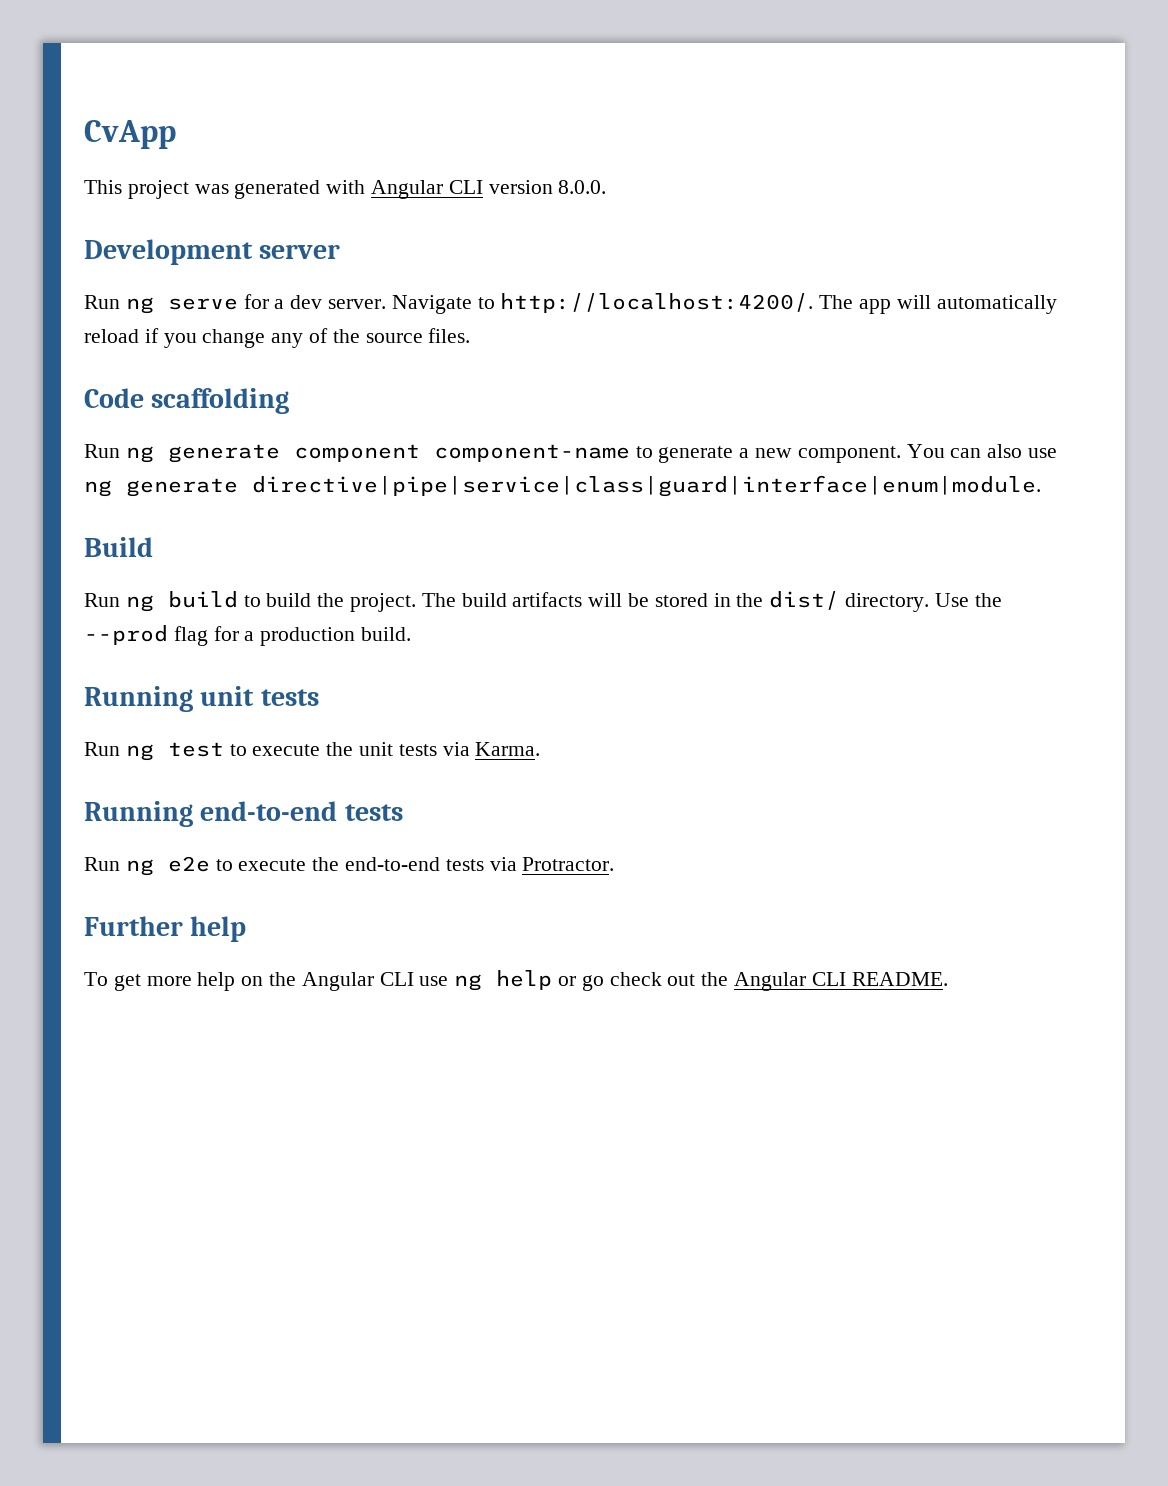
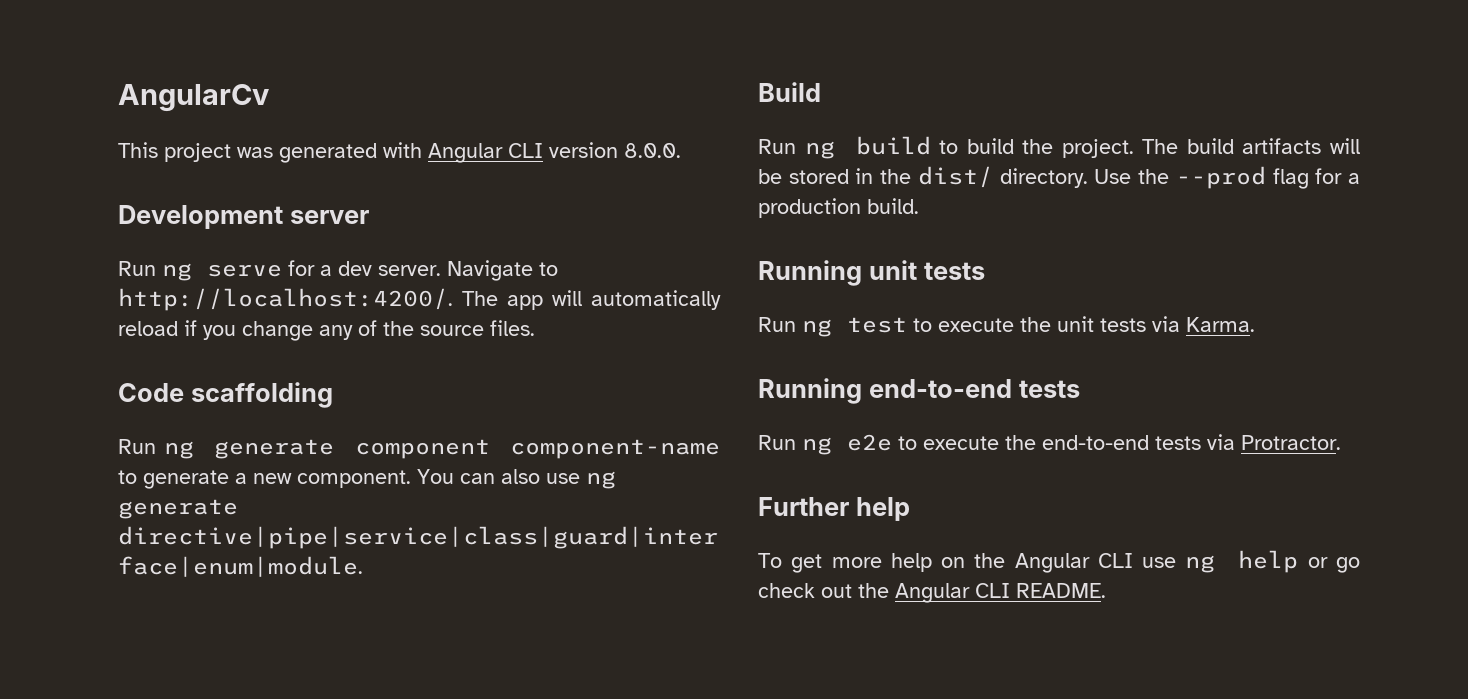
[84,120,176,149] CvApp -> [118,84,269,112] AngularCv

